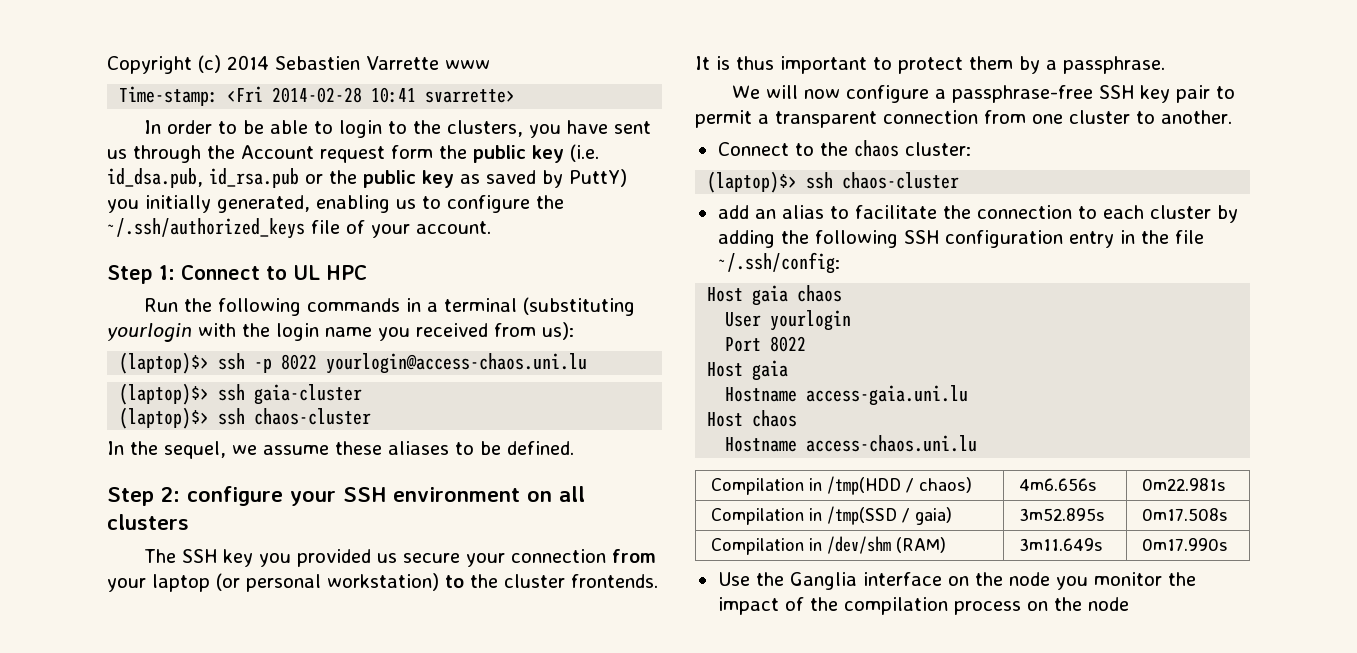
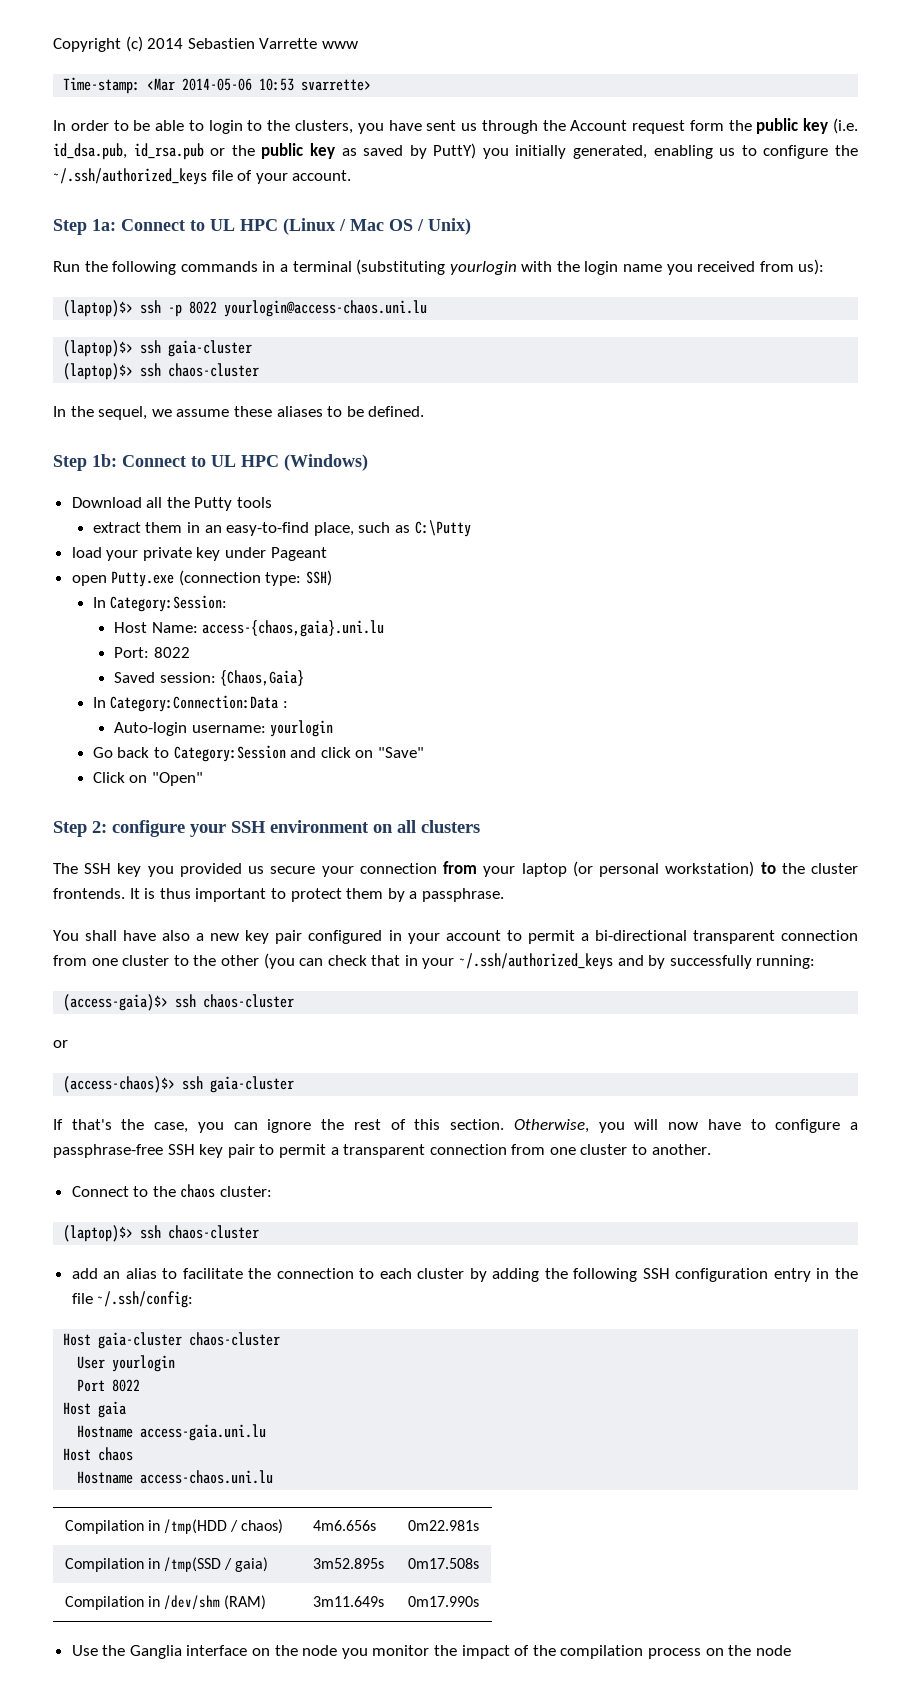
[227,86,417,103] <Fri 2014-02-28 10:41 -> [147,78,295,91] <Mar 2014-05-06 10:53
[159,265,367,280] 1: Connect to UL HPC -> [92,218,471,235] 1a: Connect to UL HPC (Linux / Mac OS / Unix)
(574, 448) none -> [53,454,368,471] [71,497,273,511] [92,520,471,537] [71,547,327,561] [71,570,333,587] [92,595,228,612] [113,620,385,637] [113,647,190,658] [113,670,305,686] [92,695,289,712] [113,720,334,737] [92,745,424,762] [92,772,204,786] // Step 1b: Connect to UL HPC (Windows) // Download all the Putty tools // extract them in an easy-to-find place, such as C:\Putty // load your private key under Pageant // open Putty.exe (connection type: SSH) // In Category:Session: // Host Name: access-{chaos,gaia}.uni.lu // Port: 8022 // Saved session: {Chaos,Gaia} // In Category:Connection:Data : // Auto-login username: yourlogin // Go back to Category:Session and click on "Save" // Click on "Open"
[732,85,841,99] We will now -> [53,930,858,944] [53,953,816,970] [63,994,295,1011] [53,1040,68,1048] [63,1076,295,1093] [53,1119,766,1133] You shall have also a new key pair configured in your account to permit a bi-directional transparent connection from one cluster to the other (you can check that in your ~/.ssh/authorized_keys and by successfully running: // (access-gaia)$> ssh chaos-cluster // or // (access-chaos)$> ssh gaia-cluster // If that's the case, you can ignore the rest of this section. Otherwise, you will now have to
[752,285,843,306] gaia chaos -> [98,1332,281,1349] gaia-cluster chaos-cluster

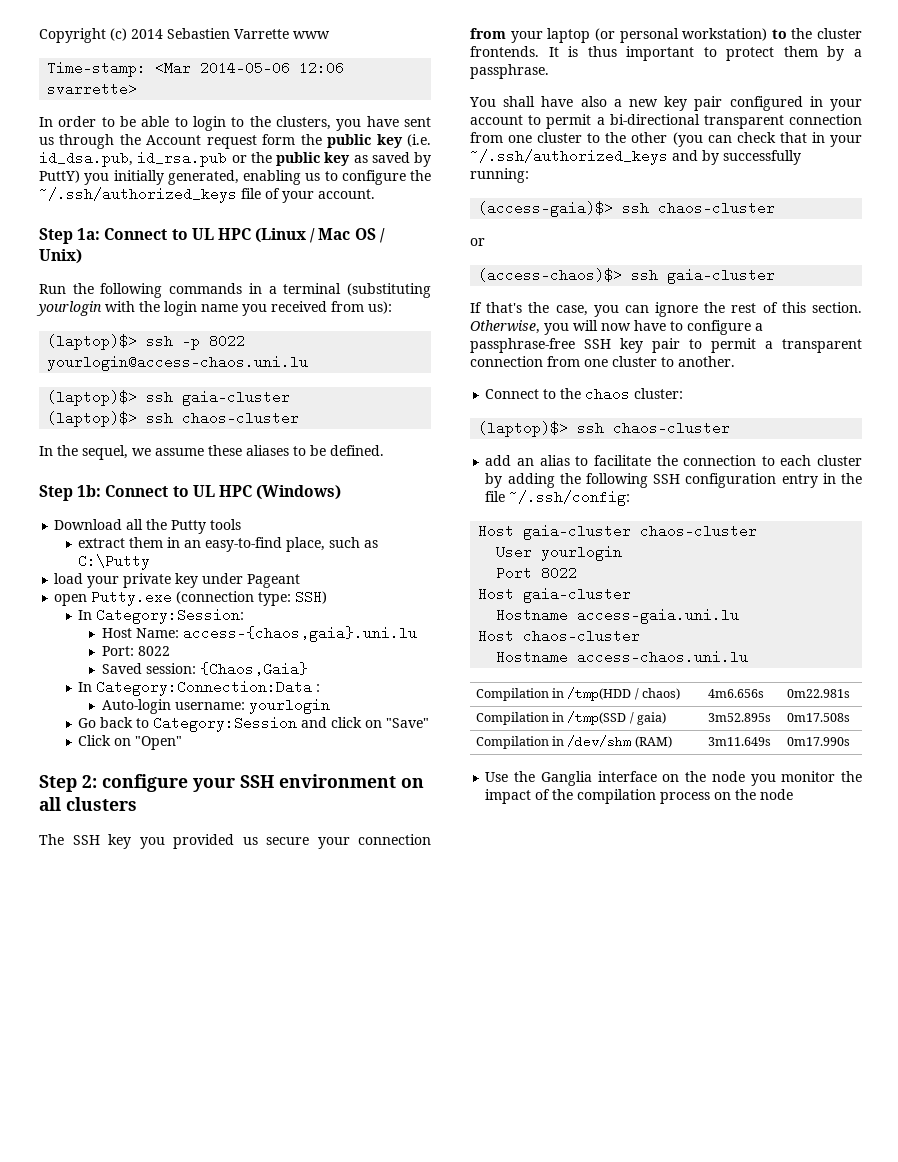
[259,78,295,91] 10:53 -> [299,61,345,75] 12:06
[98,1401,127,1418] gaia -> [523,587,632,603] gaia-cluster
[98,1447,134,1461] chaos -> [523,629,641,643] chaos-cluster

